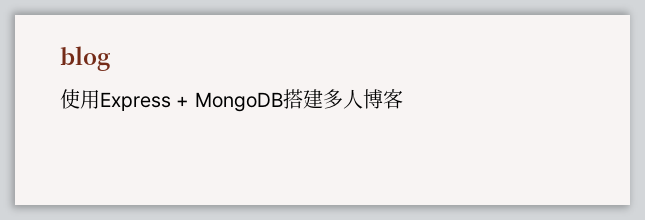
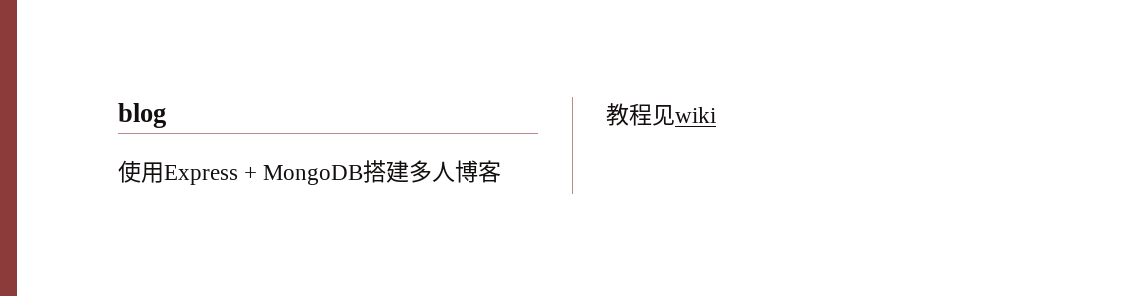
(403, 99) none -> [606,103,716,126] // 教程见wiki

